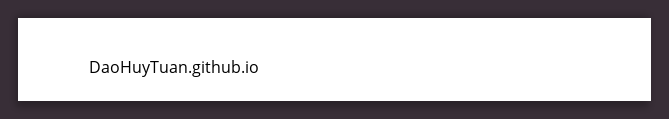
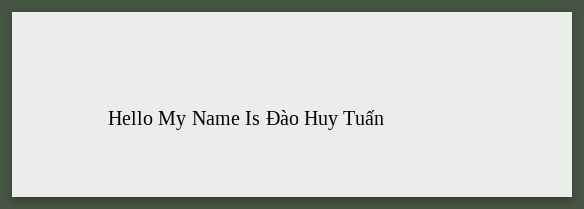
[89,60,259,77] DaoHuyTuan.github.io -> [108,110,385,130] Hello My Name Is Đào Huy Tuấn

